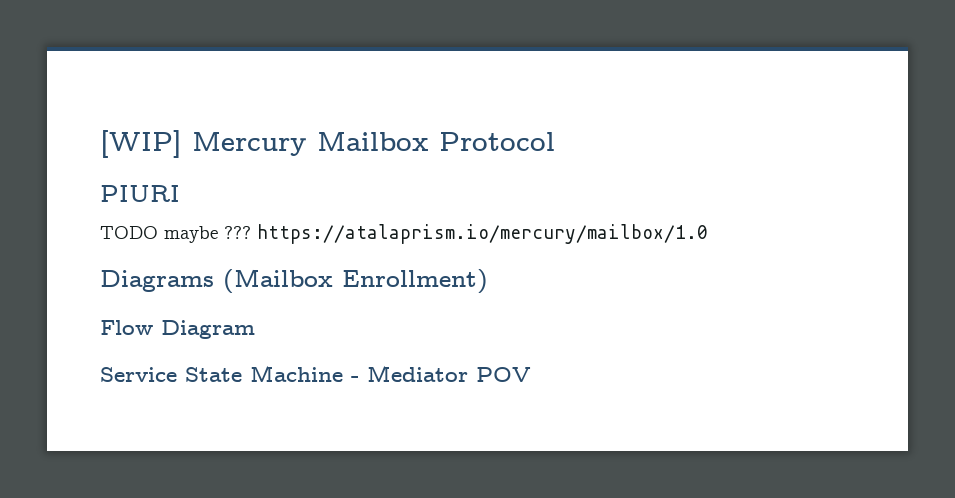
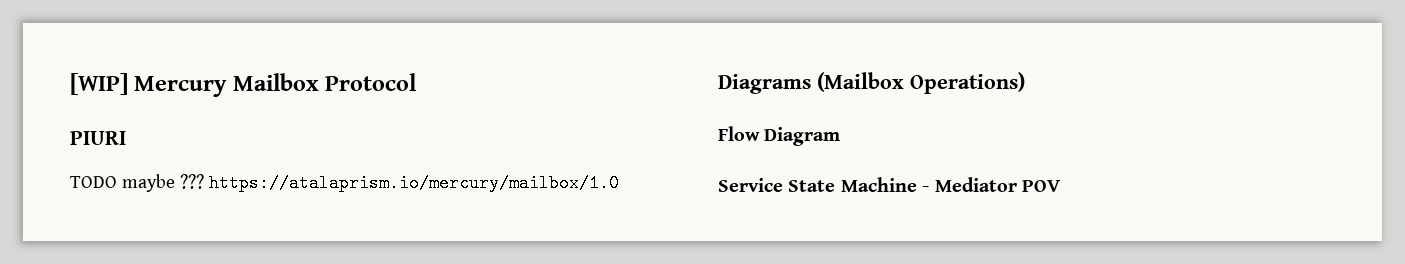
[342,269,488,294] Enrollment) -> [910,72,1025,94] Operations)

